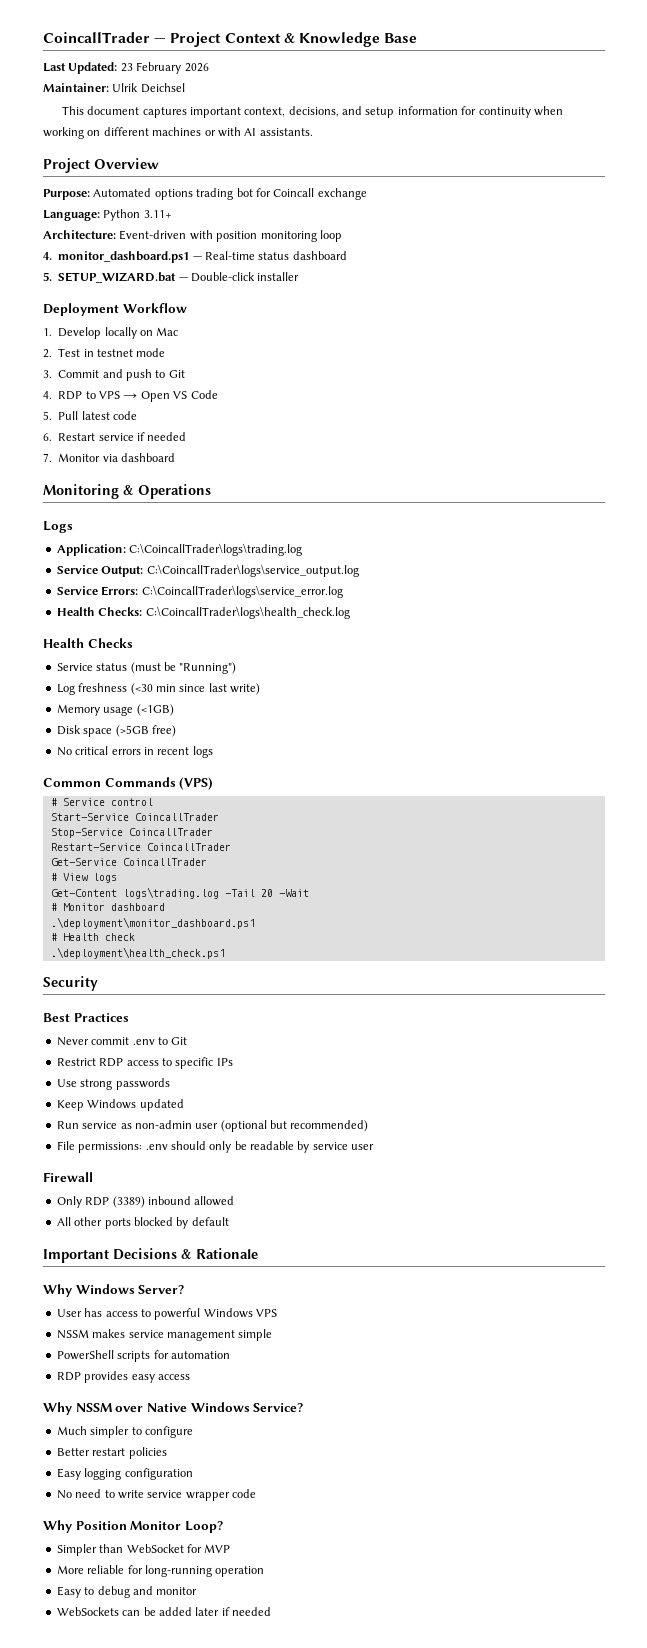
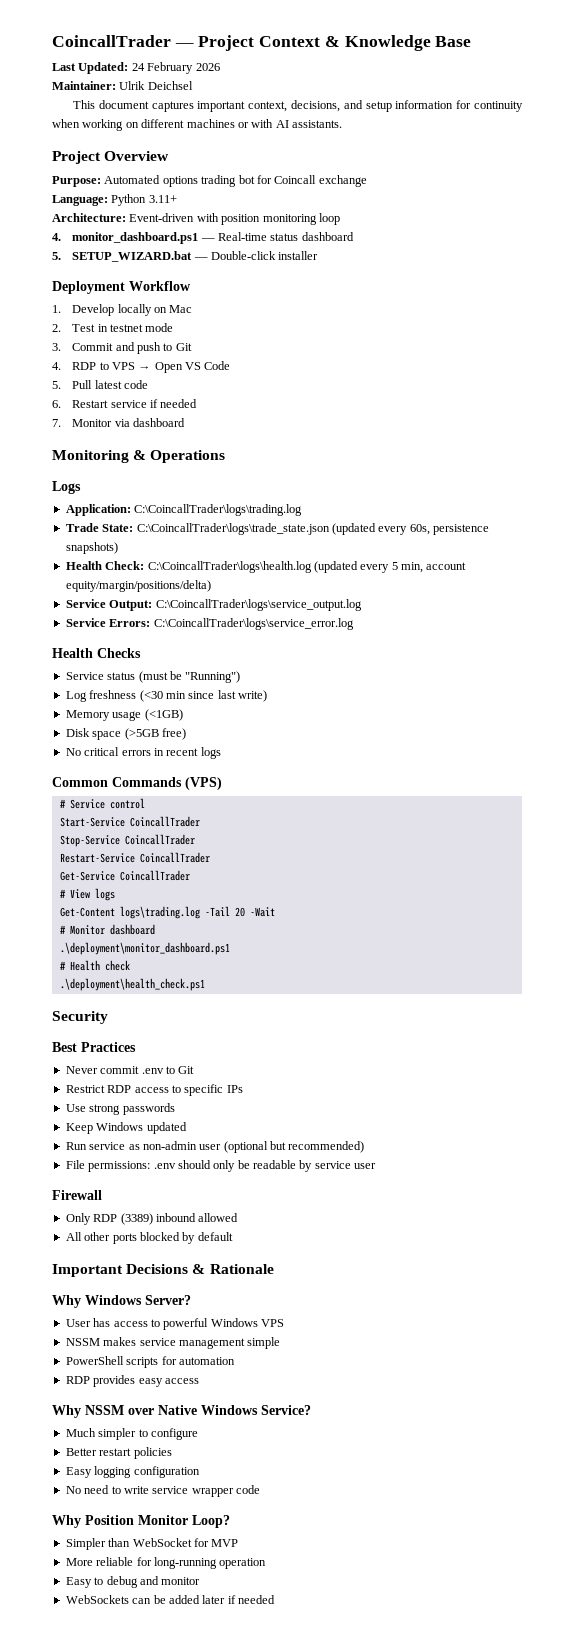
[120,63,133,72] 23 -> [131,63,145,71] 24
(303, 549) none -> [65,523,489,535] [65,542,118,554] [65,561,467,573] [65,580,211,592] // Trade State: C:\CoincallTrader\logs\trade_state.json (updated every 60s, persistence snapshots) // Health Check: C:\CoincallTrader\logs\health.log (updated every 5 min, account equity/margin/positions/delta)
[56,606,350,619] // Health Checks: C:\CoincallTrader\logs\health_check.log -> (354, 624) none

